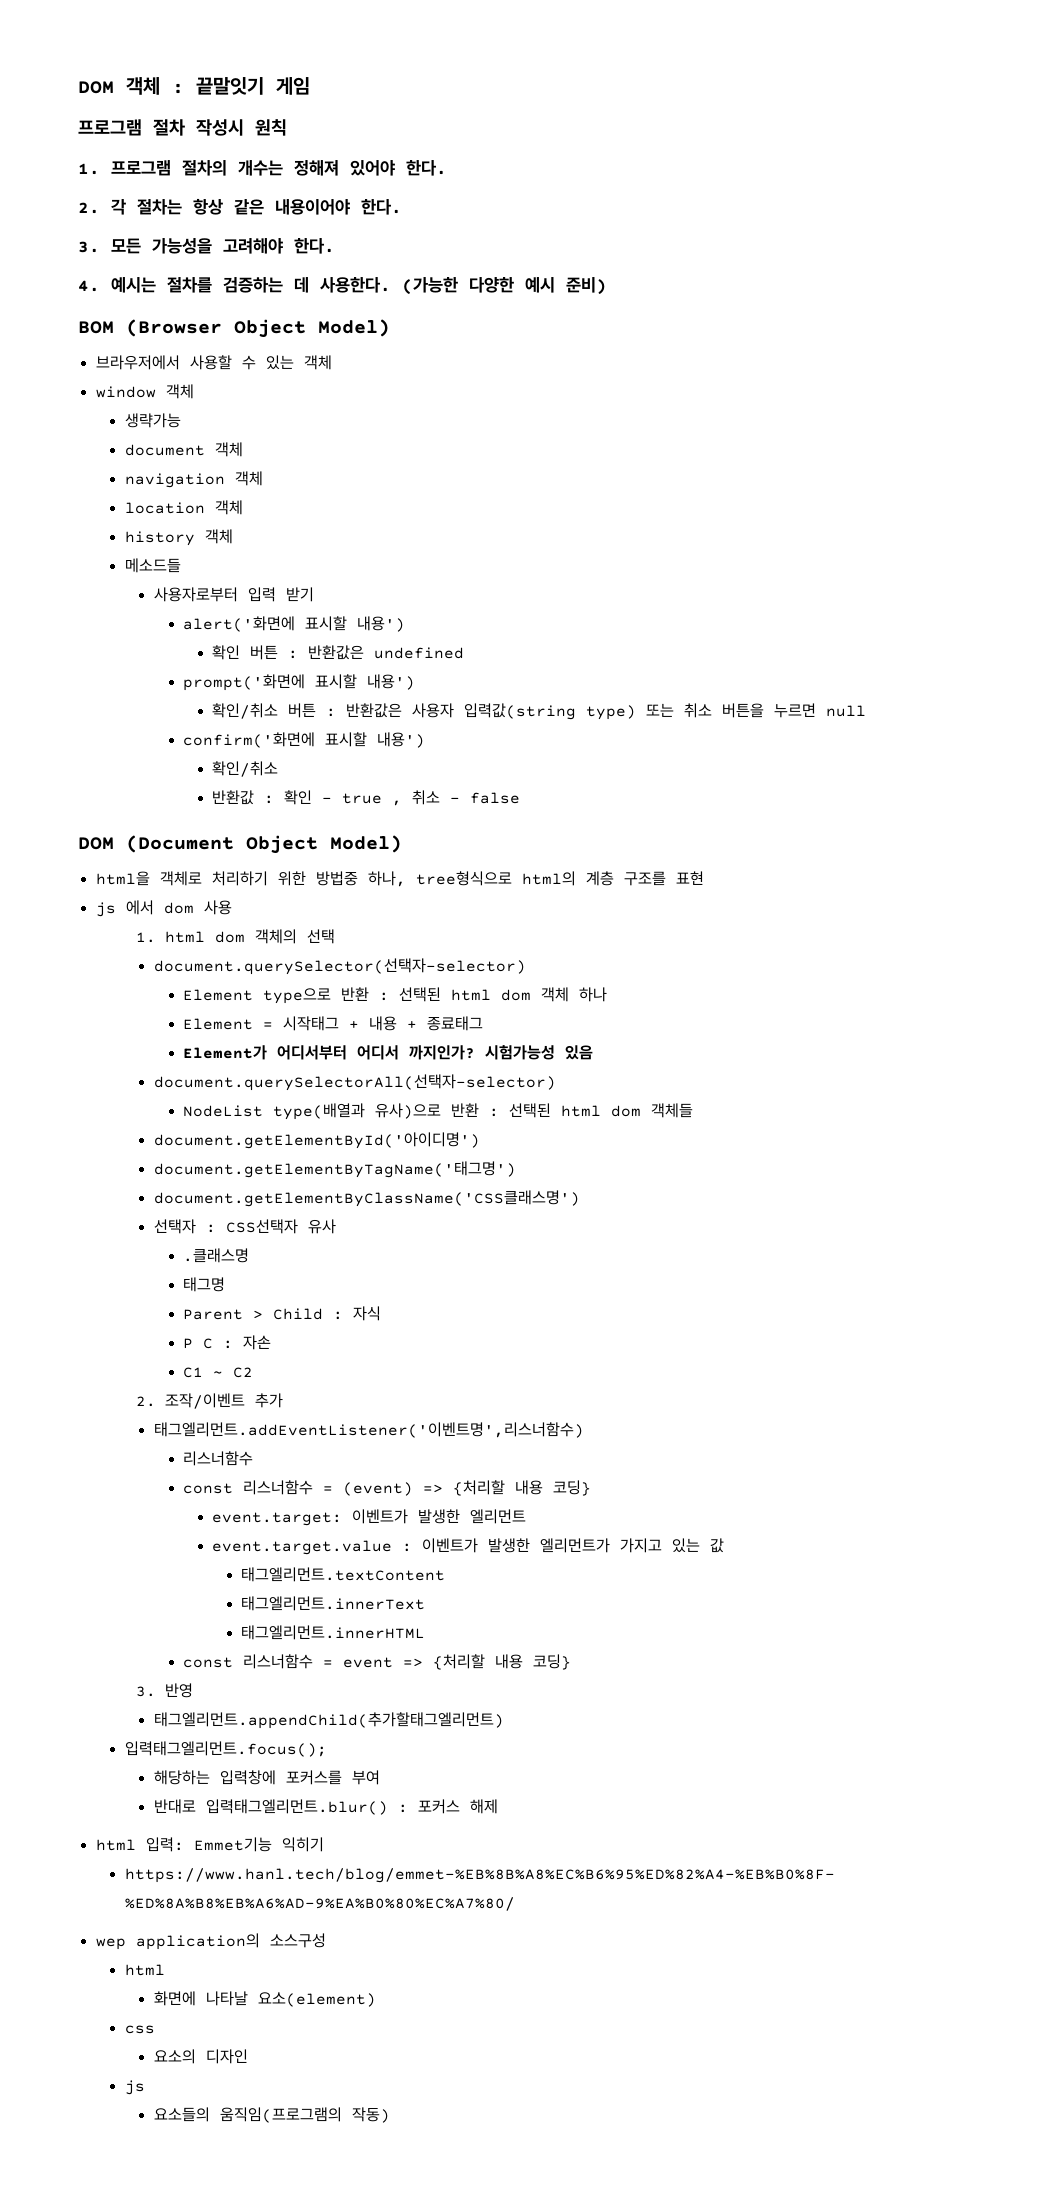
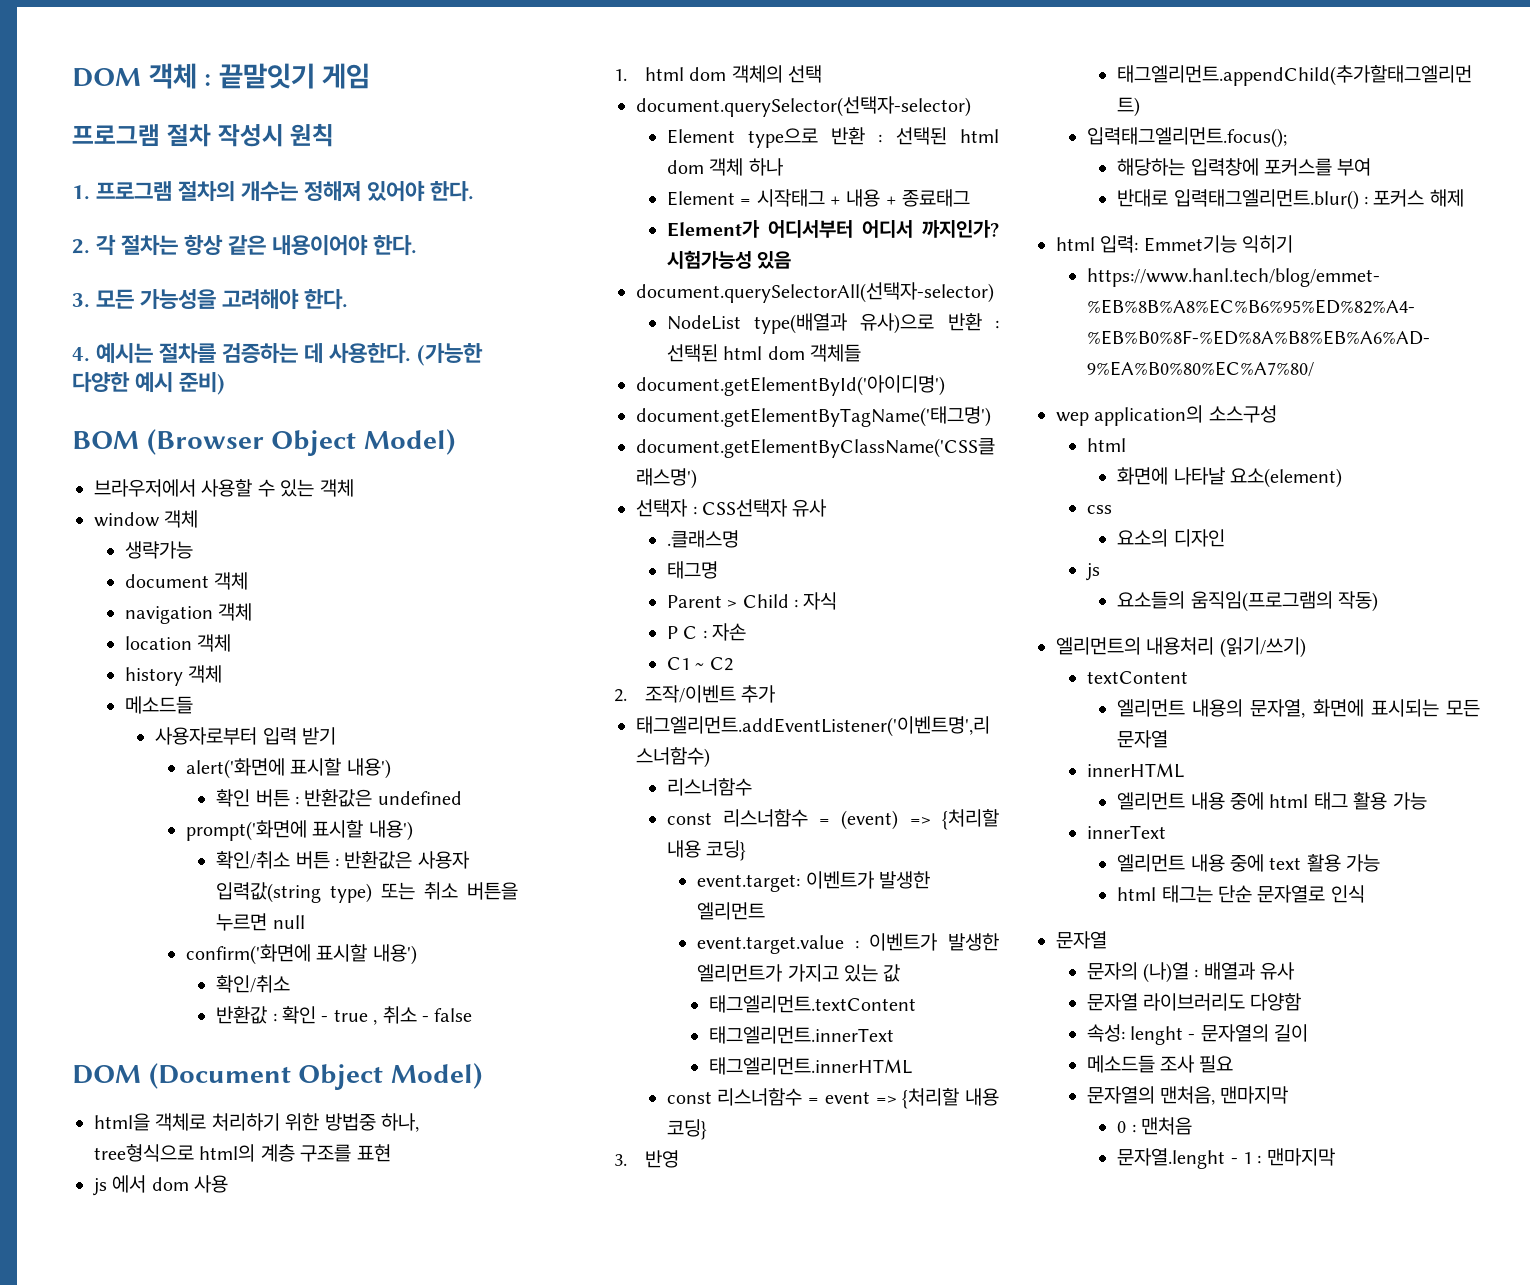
(390, 2115) none -> [1056,637,1306,658] [1086,671,1188,684] [1117,699,1480,718] [1117,730,1169,748] [1086,763,1184,778] [1117,792,1427,810] [1086,825,1166,839] [1117,854,1381,872] [1117,885,1365,903] [1056,931,1107,949] [1086,962,1296,983] [1086,993,1302,1011] [1086,1024,1309,1045] [1086,1055,1234,1073] [1086,1086,1289,1105] [1117,1117,1192,1135] [1117,1148,1335,1169] // 엘리먼트의 내용처리 (읽기/쓰기) // textContent // 엘리먼트 내용의 문자열, 화면에 표시되는 모든 문자열 // innerHTML // 엘리먼트 내용 중에 html 태그 활용 가능 // innerText // 엘리먼트 내용 중에 text 활용 가능 // html 태그는 단순 문자열로 인식 // 문자열 // 문자의 (나)열 : 배열과 유사 // 문자열 라이브러리도 다양함 // 속성: lenght - 문자열의 길이 // 메소드들 조사 필요 // 문자열의 맨처음, 맨마지막 // 0 : 맨처음 // 문자열.lenght - 1 : 맨마지막

